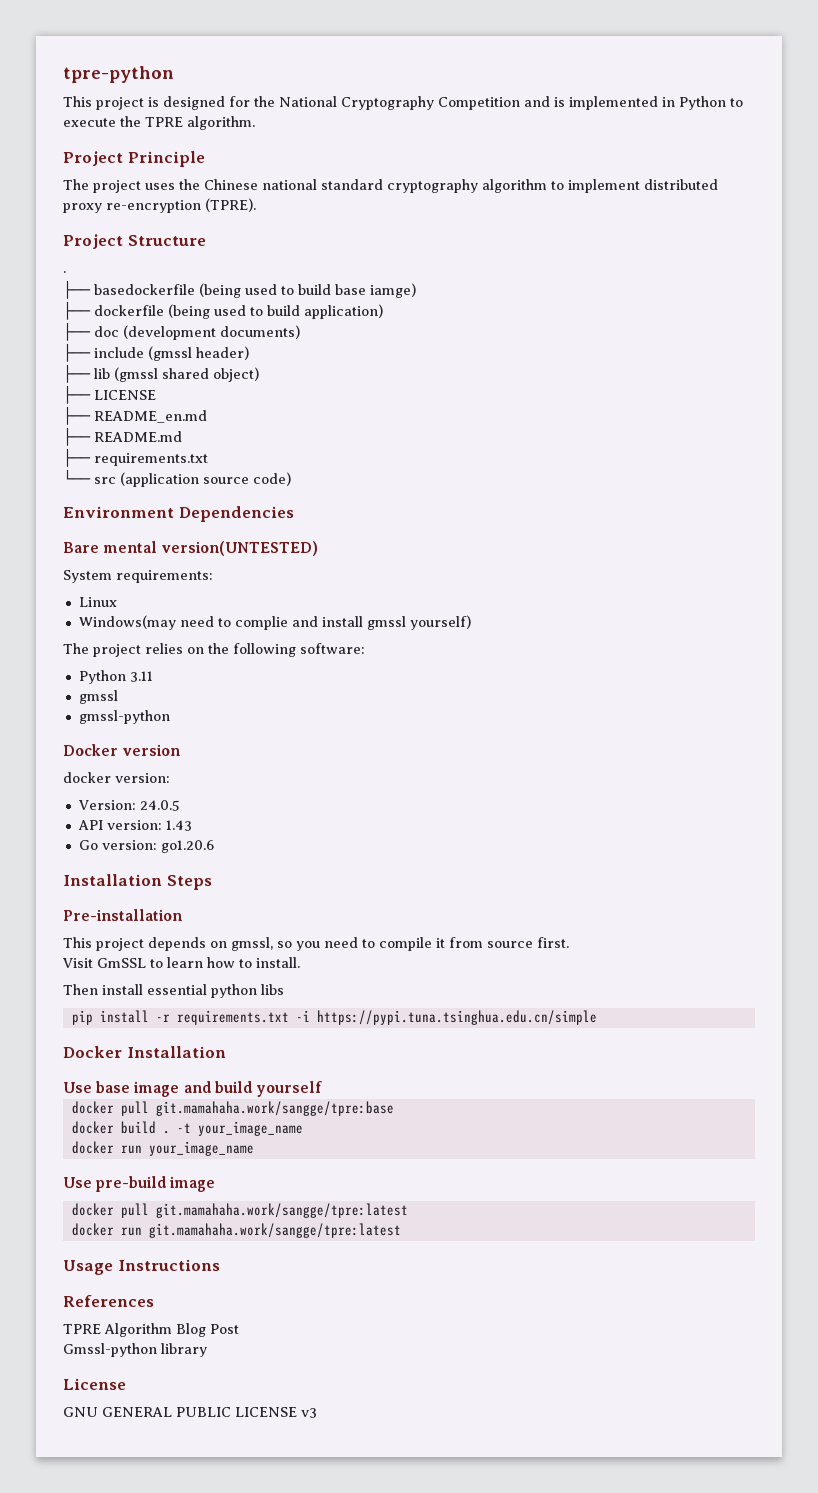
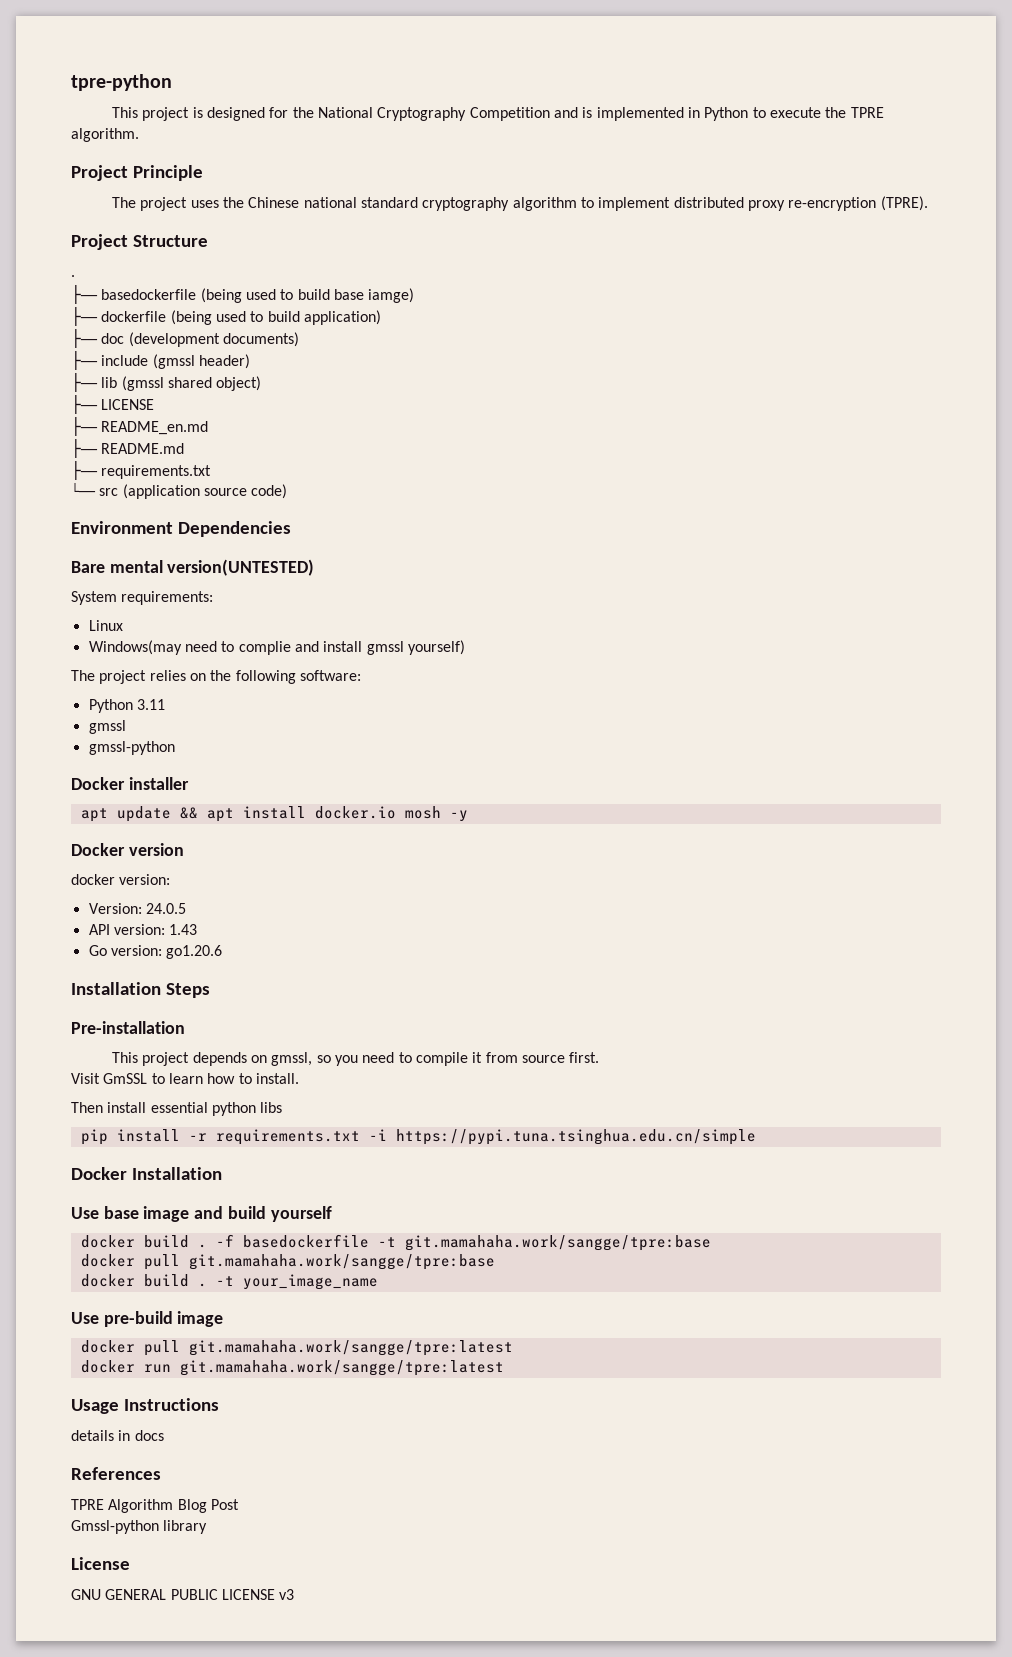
(170, 717) none -> [71,777,189,790] [80,806,468,822] // Docker installer // apt update && apt install docker.io mosh -y
(322, 1089) none -> [80,1234,711,1251] // docker build . -f basedockerfile -t git.mamahaha.work/sangge/tpre:base
[71,1141,254,1156] // docker run your_image_name -> (378, 1282) none
(220, 1265) none -> [71,1430,164,1441] // details in docs

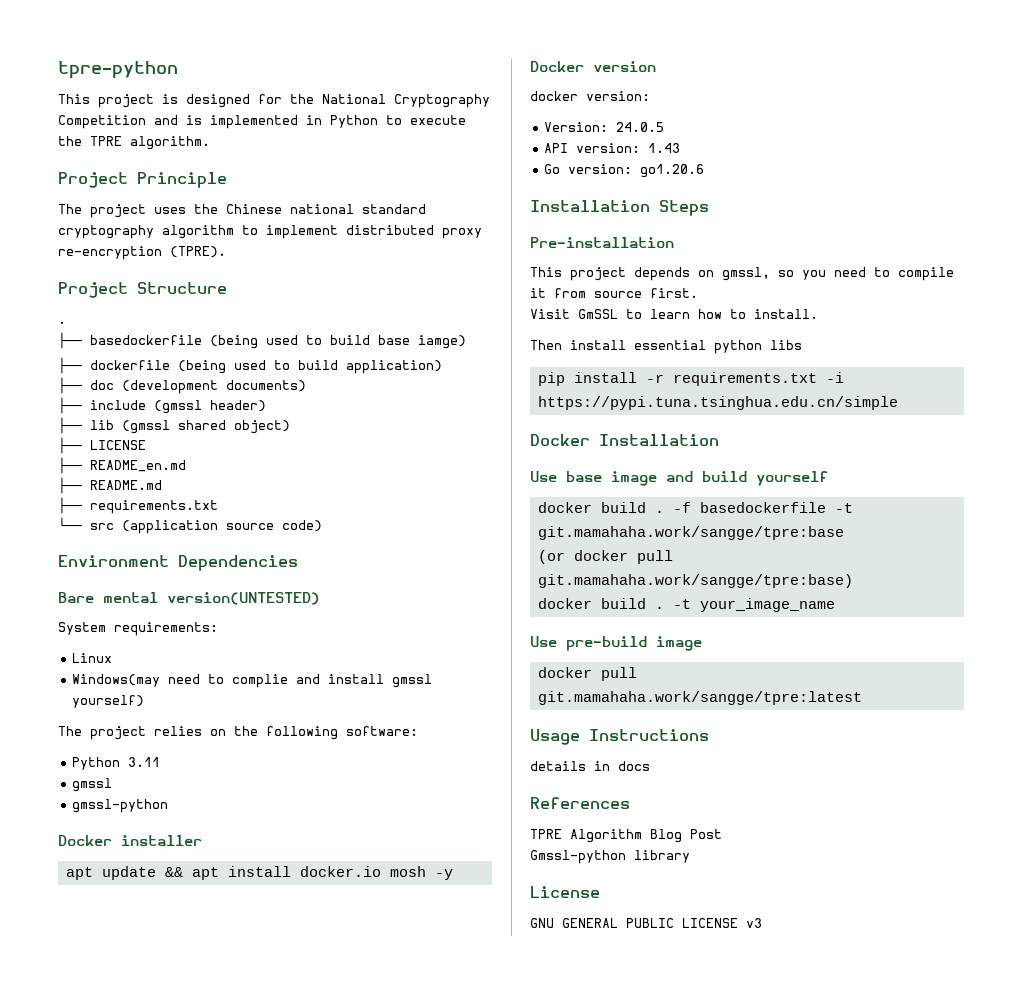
[80,1254,495,1270] docker pull git.mamahaha.work/sangge/tpre:base -> [537,550,673,564] [537,574,853,588] (or docker pull git.mamahaha.work/sangge/tpre:base)
[80,1360,504,1376] // docker run git.mamahaha.work/sangge/tpre:latest -> (862, 698) none

